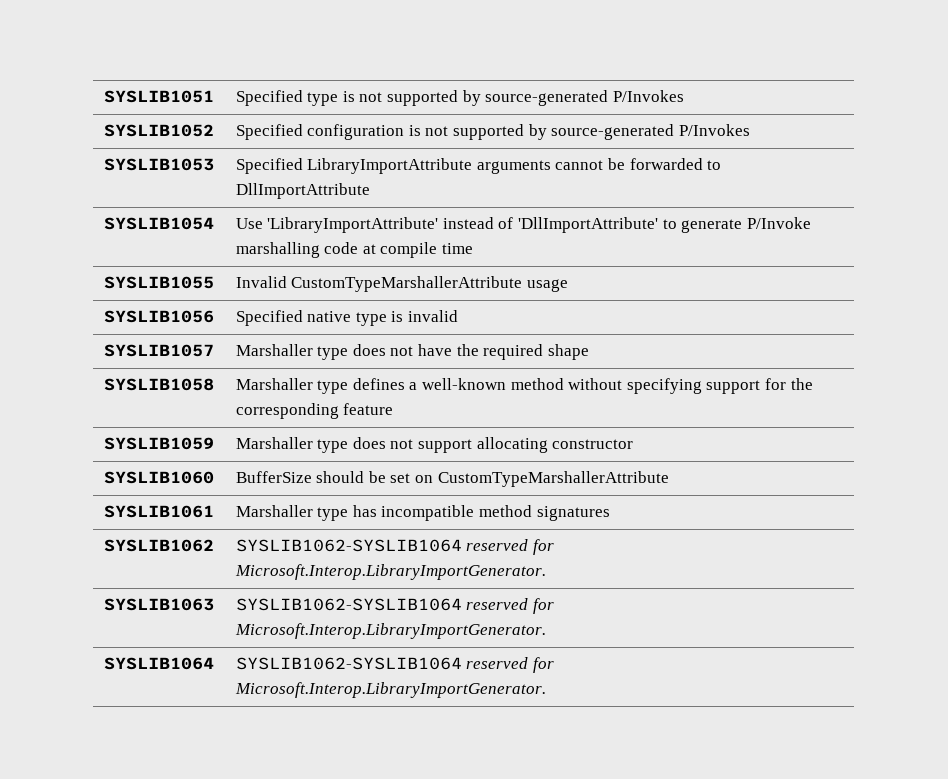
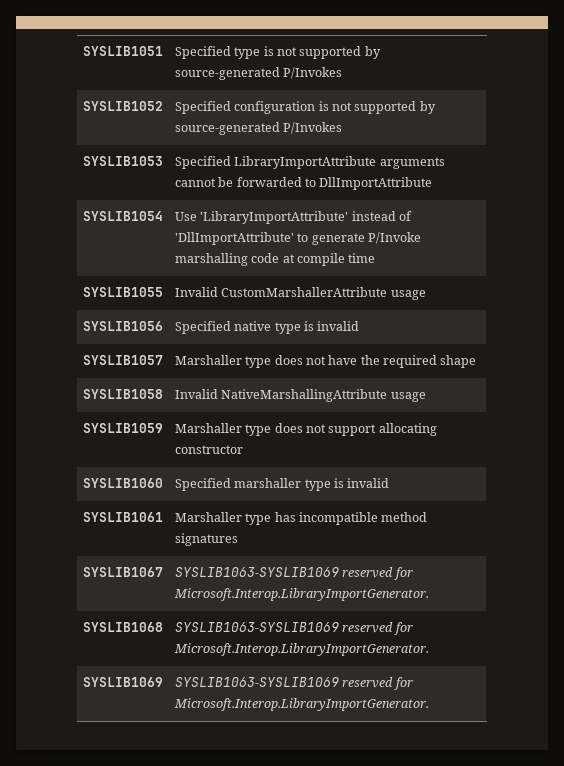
[291,276,523,292] CustomTypeMarshallerAttribute -> [221,287,388,297] CustomMarshallerAttribute
[235,378,813,394] [235,403,394,419] Marshaller type defines a well-known method without specifying support for the corresponding feature -> [174,389,426,402] Invalid NativeMarshallingAttribute usage
[235,471,669,487] BufferSize should be set on CustomTypeMarshallerAttribute -> [174,478,390,491] Specified marshaller type is invalid
[103,539,214,552] [235,539,554,555] [234,564,546,580] [103,598,214,611] [235,598,554,614] [234,623,546,639] [103,657,214,670] [235,657,462,670] SYSLIB1062 | SYSLIB1062-SYSLIB1064 reserved for Microsoft.Interop.LibraryImportGenerator. // SYSLIB1063 | SYSLIB1062-SYSLIB1064 reserved for Microsoft.Interop.LibraryImportGenerator. // SYSLIB1064 | SYSLIB1062-SYSLIB1064 -> [82,567,163,577] [174,567,413,580] [173,588,429,601] [82,622,163,632] [174,622,413,635] [173,643,429,656] [82,677,163,687] [174,677,339,687] SYSLIB1067 | SYSLIB1063-SYSLIB1069 reserved for Microsoft.Interop.LibraryImportGenerator. // SYSLIB1068 | SYSLIB1063-SYSLIB1069 reserved for Microsoft.Interop.LibraryImportGenerator. // SYSLIB1069 | SYSLIB1063-SYSLIB1069

